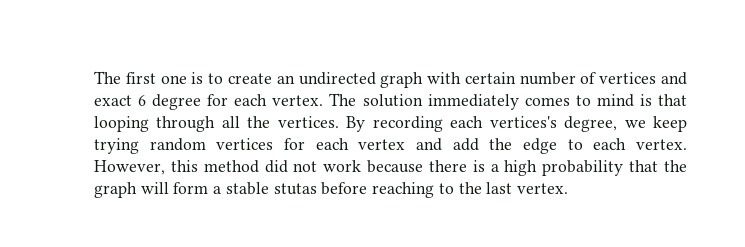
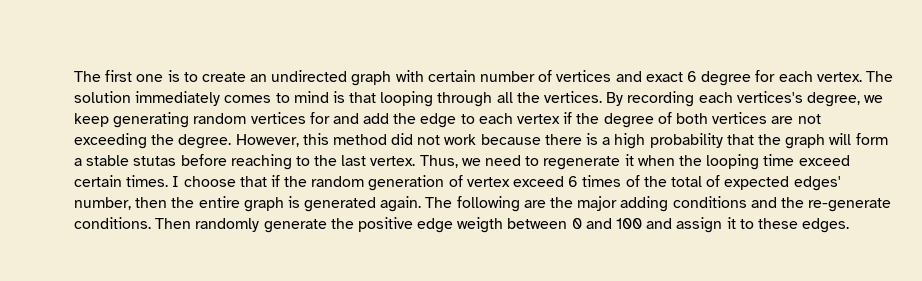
[94,138,139,154] trying -> [113,112,190,128] generating
[315,138,406,150] each vertex -> (330, 118) none
[636,139,688,150] vertex. -> [517,112,821,128] [74,133,232,149] vertex if the degree of both vertices are not exceeding the degree.
(568, 188) none -> [419,154,850,170] [74,175,841,191] [74,196,892,212] [74,217,850,233] Thus, we need to regenerate it when the looping time exceed certain times. I choose that if the random generation of vertex exceed 6 times of the total of expected edges' number, then the entire graph is generated again. The following are the major adding conditions and the re-generate conditions. Then randomly generate the positive edge weigth between 0 and 100 and assign it to these edges.

